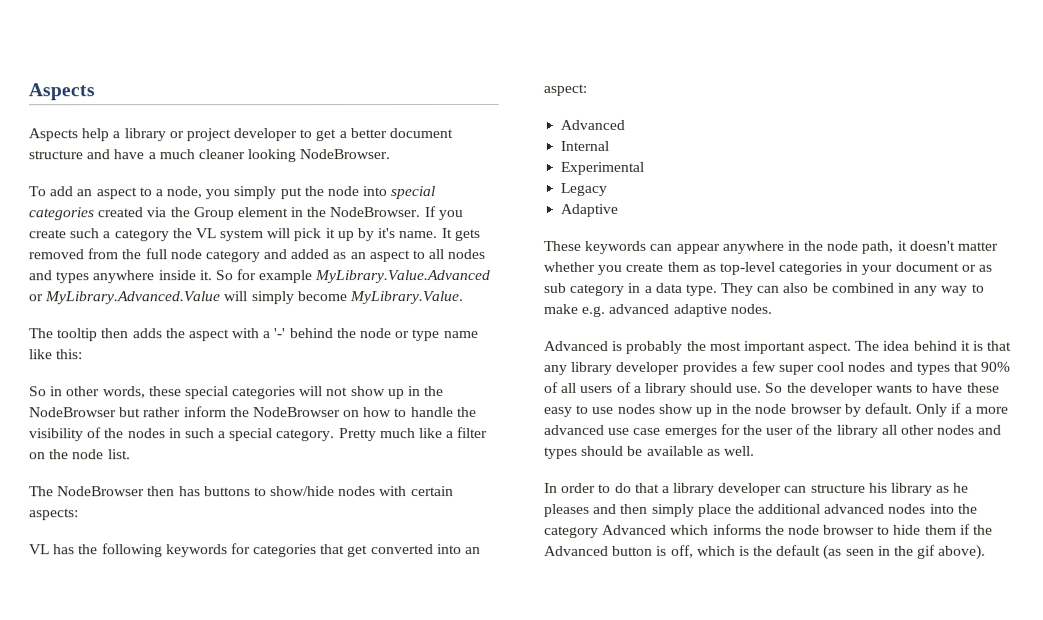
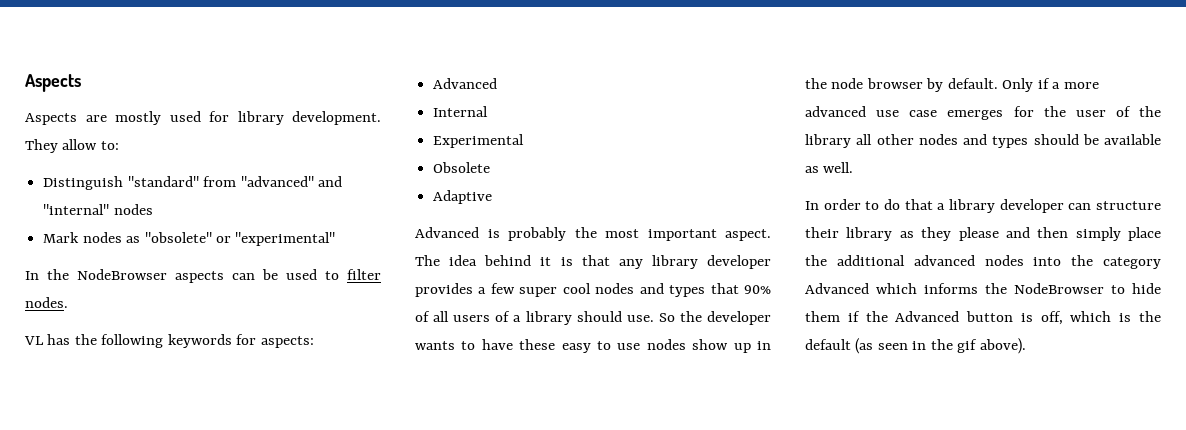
[81,128,454,142] [28,149,391,163] [28,186,436,200] [28,206,463,221] [28,228,480,242] [28,248,486,263] [28,269,491,284] [28,291,463,305] [29,328,479,342] [29,349,84,360] [29,386,445,400] [29,406,477,418] [29,427,489,442] [29,449,131,460] [29,486,454,497] [29,508,79,521] help a library or project developer to get a better document structure and have a much cleaner looking NodeBrowser. // To add an aspect to a node, you simply put the node into special categories created via the Group element in the NodeBrowser. If you create such a category the VL system will pick it up by it's name. It gets removed from the full node category and added as an aspect to all nodes and types anywhere inside it. So for example MyLibrary.Value.Advanced or MyLibrary.Advanced.Value will simply become MyLibrary.Value. // The tooltip then adds the aspect with a '-' behind the node or type name like this: // So in other words, these special categories will not show up in the NodeBrowser but rather inform the NodeBrowser on how to handle the visibility of the nodes in such a special category. Pretty much like a filter on the node list. // The NodeBrowser then has buttons to show/hide nodes with certain aspects: -> [85,111,381,125] [25,139,119,153] [43,176,342,190] [43,204,153,215] [43,232,336,246] [25,269,381,283] [25,297,68,308] are mostly used for library development. They allow to: // Distinguish "standard" from "advanced" and "internal" nodes // Mark nodes as "obsolete" or "experimental" // In the NodeBrowser aspects can be used to filter nodes.
[253,544,482,558] [543,83,587,96] categories that get converted into an aspect: -> [260,336,314,348] aspects:
[560,182,608,196] Legacy -> [433,162,491,173] Obsolete
[543,240,999,254] [543,261,993,275] [543,282,984,296] [543,303,773,317] // These keywords can appear anywhere in the node path, it doesn't matter whether you create them as top-level categories in your document or as sub category in a data type. They can also be combined in any way to make e.g. advanced adaptive nodes. -> (493, 197) none
[868,482,888,493] his -> [805,227,839,238] their
[953,482,970,493] [544,503,590,517] he pleases -> [921,227,999,241] they please
[787,524,876,535] node browser -> [1014,283,1104,294] NodeBrowser

